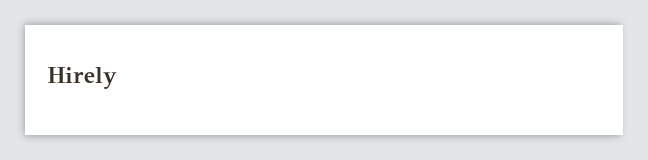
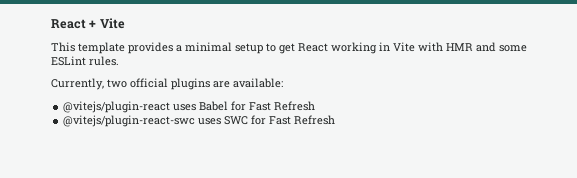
[47,67,117,89] Hirely -> [51,18,125,29] [51,42,527,54] [51,56,119,66] [51,78,283,90] [63,101,316,113] [63,115,336,127] React + Vite // This template provides a minimal setup to get React working in Vite with HMR and some ESLint rules. // Currently, two official plugins are available: // @vitejs/plugin-react uses Babel for Fast Refresh // @vitejs/plugin-react-swc uses SWC for Fast Refresh

